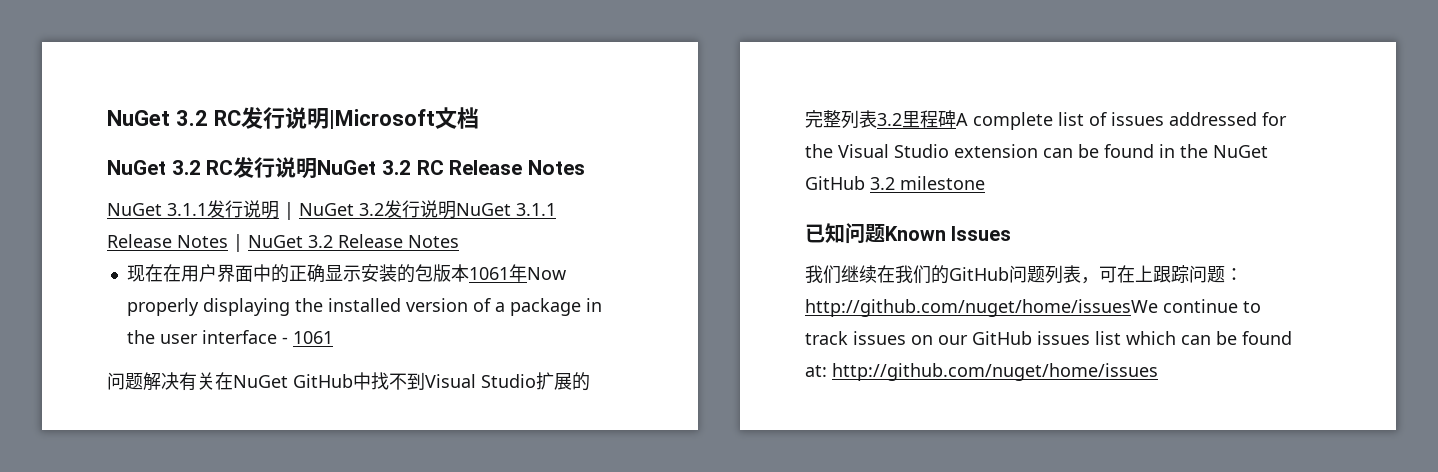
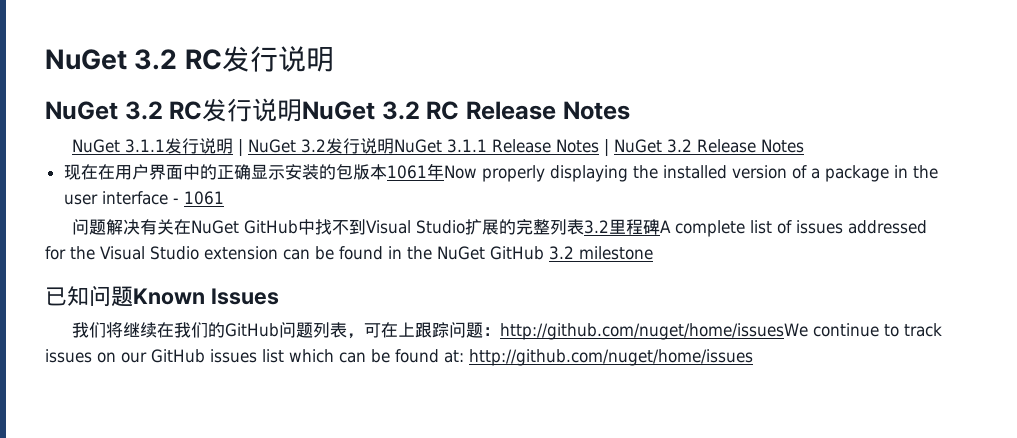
[107,107,479,129] NuGet 3.2 RC发行说明|Microsoft文档 -> [45,46,334,72] NuGet 3.2 RC发行说明
(841, 274) none -> [106,322,124,338] 将

